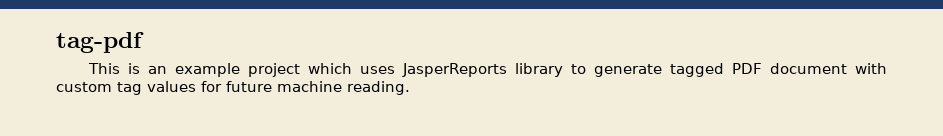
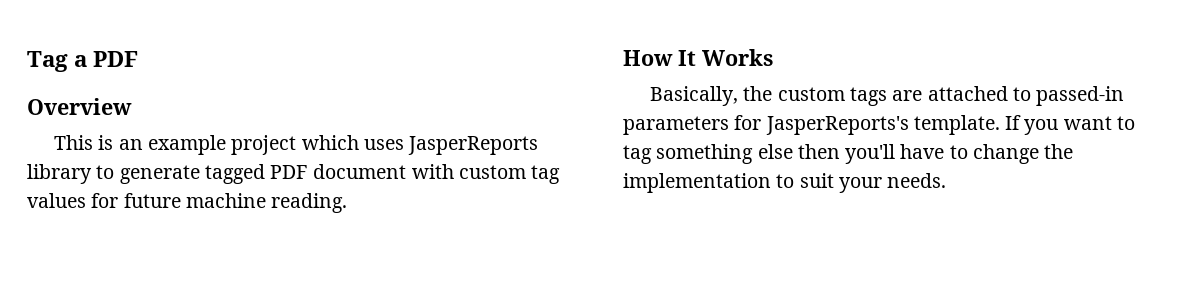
[56,32,144,53] tag-pdf -> [27,51,139,72] [27,98,132,115] Tag a PDF // Overview
(410, 88) none -> [623,49,773,66] [650,86,1125,106] [623,115,1135,135] [623,144,1074,164] [623,173,947,193] // How It Works // Basically, the custom tags are attached to passed-in parameters for JasperReports's template. If you want to tag something else then you'll have to change the implementation to suit your needs.

